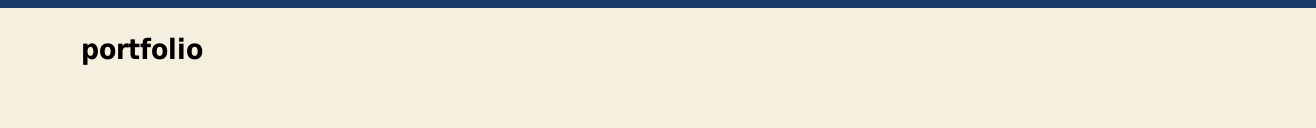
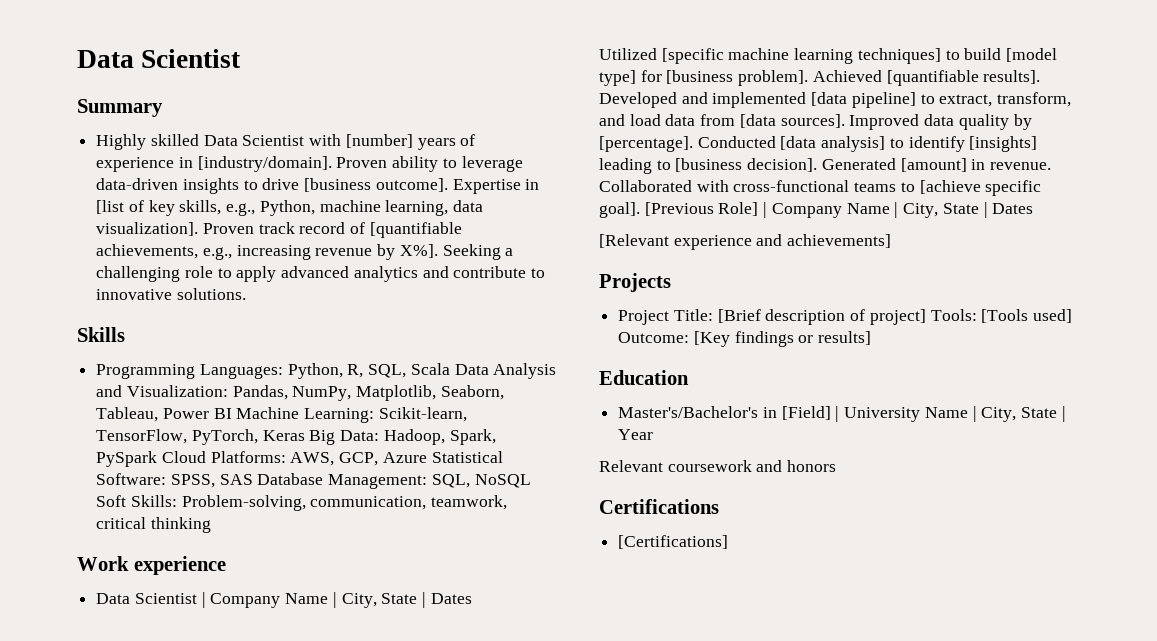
[81,37,203,65] portfolio -> [77,49,242,68] [77,99,163,117] [96,134,476,150] [96,156,523,172] [96,178,540,194] [96,200,484,216] [96,222,462,238] [96,244,514,260] [96,266,546,282] [96,288,246,300] [77,327,125,342] [96,363,557,379] [96,385,504,401] [96,407,467,423] [96,429,496,445] [96,451,503,467] [96,473,531,489] [96,495,508,511] [96,517,211,533] [77,556,226,575] [96,592,472,608] [599,48,1058,64] [599,70,1041,86] [599,92,1072,108] [599,114,1032,130] [599,136,1038,152] [599,158,1052,174] [599,180,1042,196] [599,202,1034,218] [599,234,892,250] [599,273,671,292] [618,309,1073,325] [618,331,872,347] [599,370,689,385] [618,406,1066,422] [618,429,654,440] [599,460,837,472] [599,499,719,514] [618,535,729,549] Data Scientist // Summary // Highly skilled Data Scientist with [number] years of experience in [industry/domain]. Proven ability to leverage data-driven insights to drive [business outcome]. Expertise in [list of key skills, e.g., Python, machine learning, data visualization]. Proven track record of [quantifiable achievements, e.g., increasing revenue by X%]. Seeking a challenging role to apply advanced analytics and contribute to innovative solutions. // Skills // Programming Languages: Python, R, SQL, Scala Data Analysis and Visualization: Pandas, NumPy, Matplotlib, Seaborn, Tableau, Power BI Machine Learning: Scikit-learn, TensorFlow, PyTorch, Keras Big Data: Hadoop, Spark, PySpark Cloud Platforms: AWS, GCP, Azure Statistical Software: SPSS, SAS Database Management: SQL, NoSQL Soft Skills: Problem-solving, communication, teamwork, critical thinking // Work experience // Data Scientist | Company Name | City, State | Dates // Utilized [specific machine learning techniques] to build [model type] for [business problem]. Achieved [quantifiable results]. Developed and implemented [data pipeline] to extract, transform, and load data from [data sources]. Improved data quality by [percentage]. Conducted [data analysis] to identify [insights] leading to [business decision]. Generated [amount] in revenue. Collaborated with cross-functional teams to [achieve specific goal]. [Previous Role] | Company Name | City, State | Dates // [Relevant experience and achievements] // Projects // Project Title: [Brief description of project] Tools: [Tools used] Outcome: [Key findings or results] // Education // Master's/Bachelor's in [Field] | University Name | City, State | Year // Relevant coursework and honors // Certifications // [Certifications]

